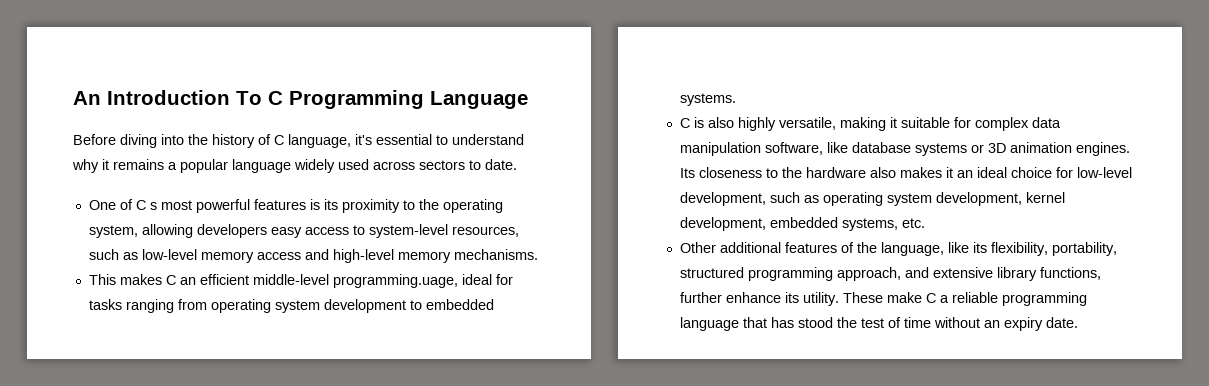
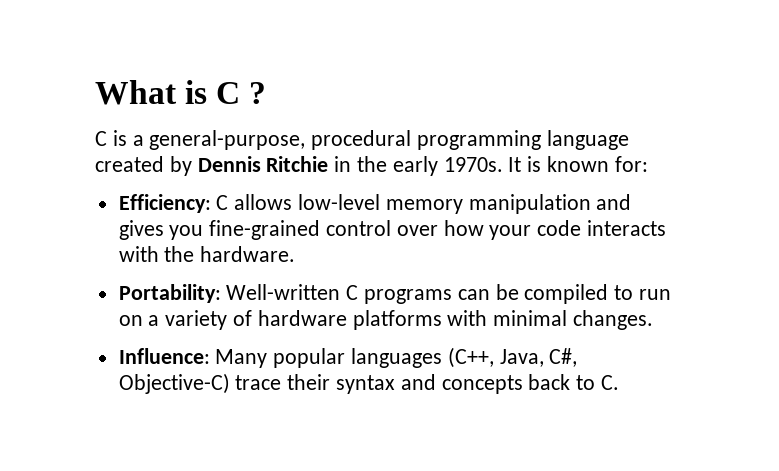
[73,90,528,109] [73,134,524,148] [72,159,517,173] [88,199,503,213] [88,224,519,238] [88,249,538,263] [88,274,513,288] [88,299,494,313] [679,93,736,106] [679,117,1061,131] [679,142,1130,156] [679,167,1132,178] [679,192,1065,206] [679,217,925,231] [679,242,1117,256] [679,267,1101,281] [679,292,1087,306] [679,317,1078,331] An Introduction To C Programming Language // Before diving into the history of C language, it's essential to understand why it remains a popular language widely used across sectors to date. // One of C s most powerful features is its proximity to the operating system, allowing developers easy access to system-level resources, such as low-level memory access and high-level memory mechanisms. // This makes C an efficient middle-level programming.uage, ideal for tasks ranging from operating system development to embedded systems. // C is also highly versatile, making it suitable for complex data manipulation software, like database systems or 3D animation engines. Its closeness to the hardware also makes it an ideal choice for low-level development, such as operating system development, kernel development, embedded systems, etc. // Other additional features of the language, like its flexibility, portability, structured programming approach, and extensive library functions, further enhance its utility. These make C a reliable programming language that has stood the test of time without an expiry date. -> [95,80,267,105] [95,130,629,150] [95,156,648,176] [118,194,632,214] [118,220,667,240] [118,246,296,262] [118,284,672,304] [118,310,654,330] [118,347,578,368] [118,373,620,394] What is C ? // C is a general-purpose, procedural programming language created by Dennis Ritchie in the early 1970s. It is known for: // Efficiency: C allows low-level memory manipulation and gives you fine-grained control over how your code interacts with the hardware. // Portability: Well-written C programs can be compiled to run on a variety of hardware platforms with minimal changes. // Influence: Many popular languages (C++, Java, C#, Objective-C) trace their syntax and concepts back to C.

